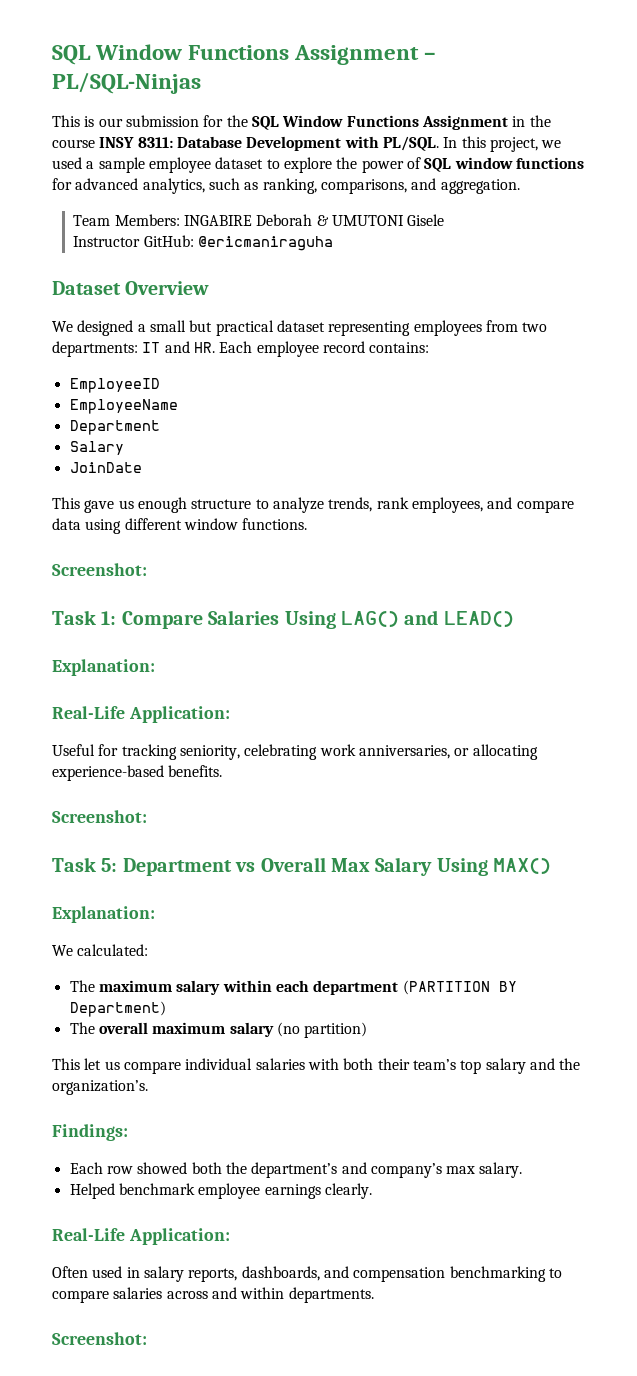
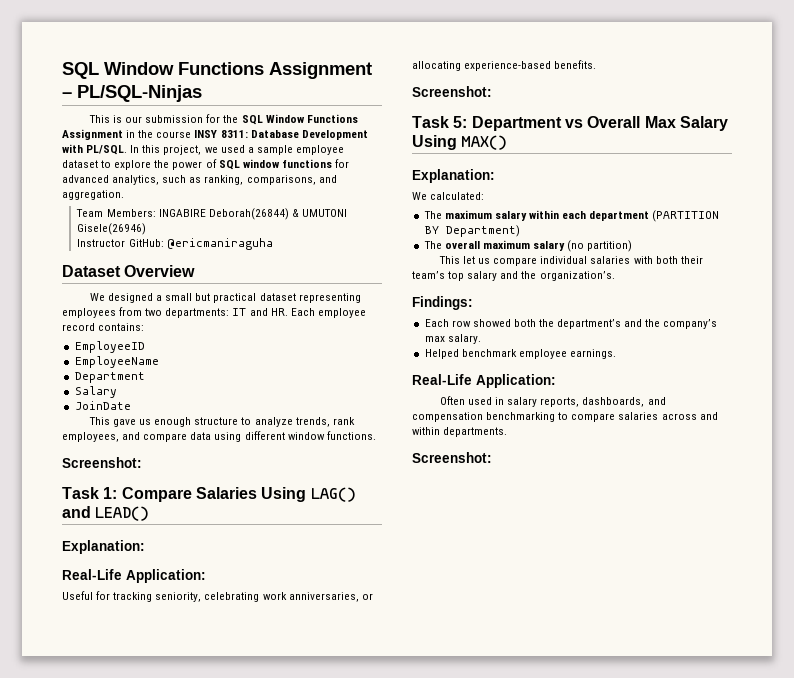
[256,214,313,226] Deborah -> [208,208,289,220] Deborah(26844)
[407,214,445,226] Gisele -> [77,223,147,235] Gisele(26946)
(367, 1168) none -> [645,319,661,327] the
[264,1183,372,1199] earnings clearly. -> [569,349,616,359] earnings.

